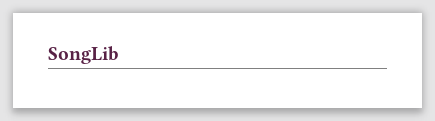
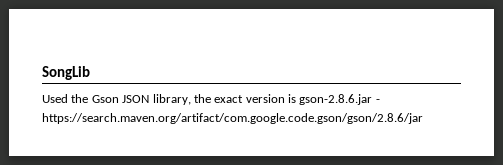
(119, 55) none -> [42,94,380,105] [42,113,423,124] // Used the Gson JSON library, the exact version is gson-2.8.6.jar - https://search.maven.org/artifact/com.google.code.gson/gson/2.8.6/jar

